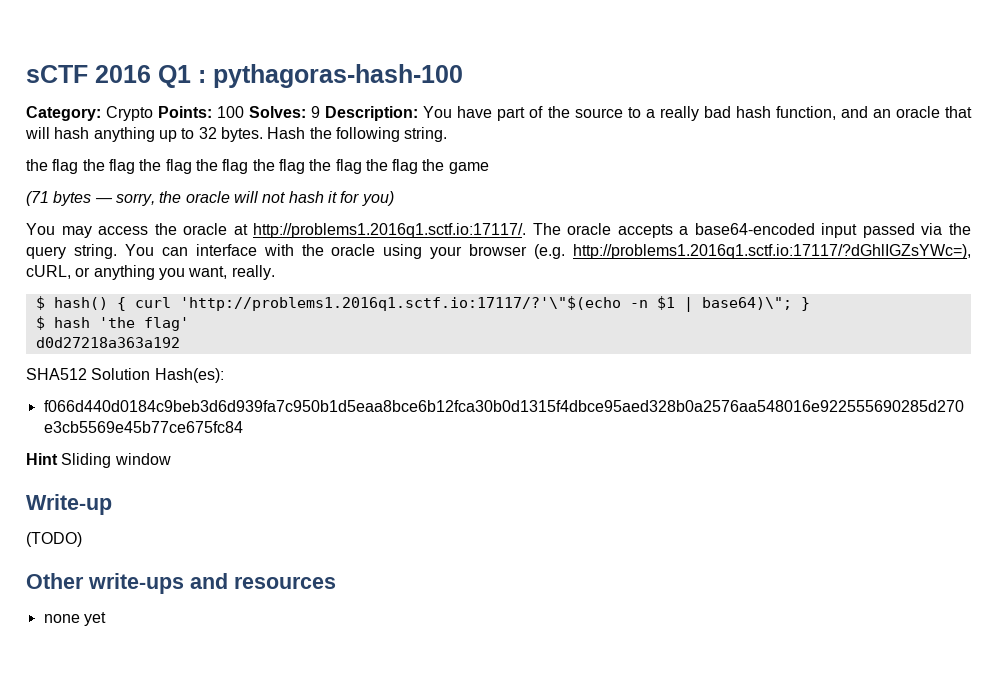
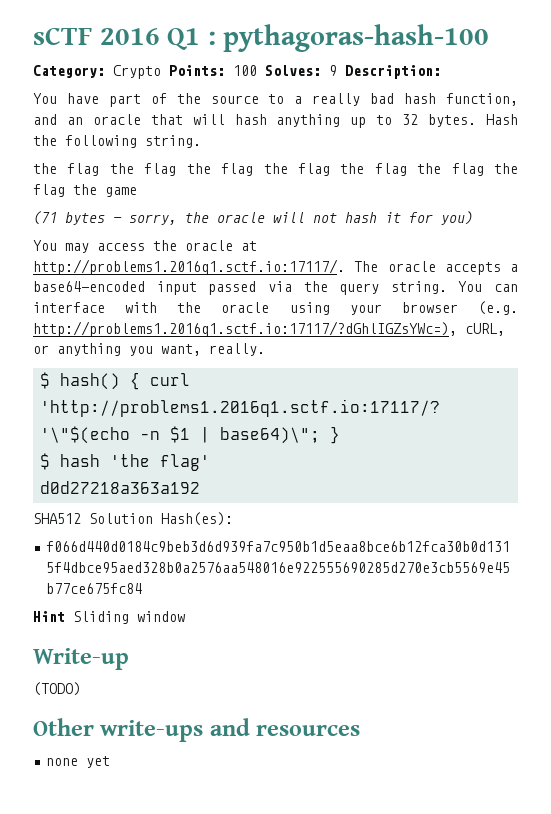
(419, 113) none -> (441, 72) //

